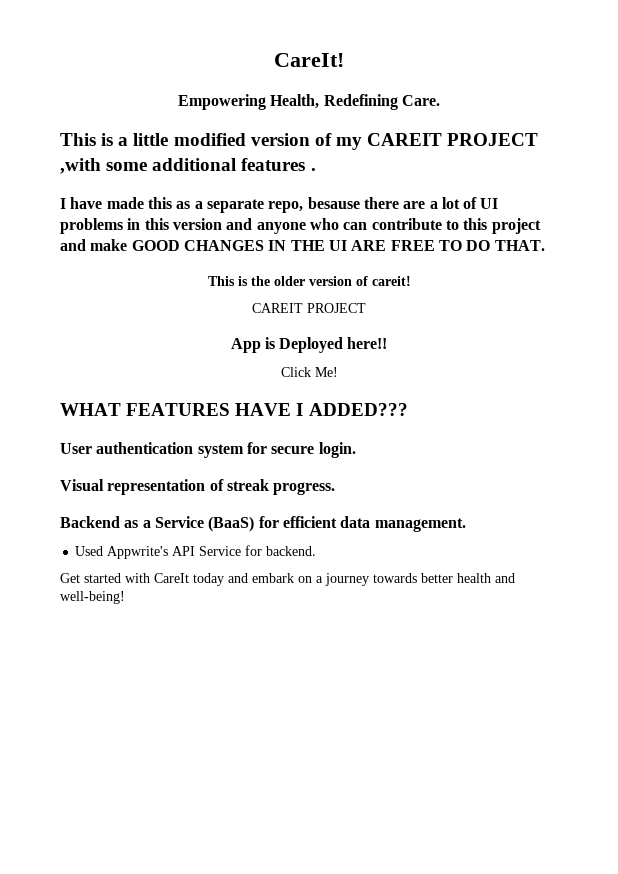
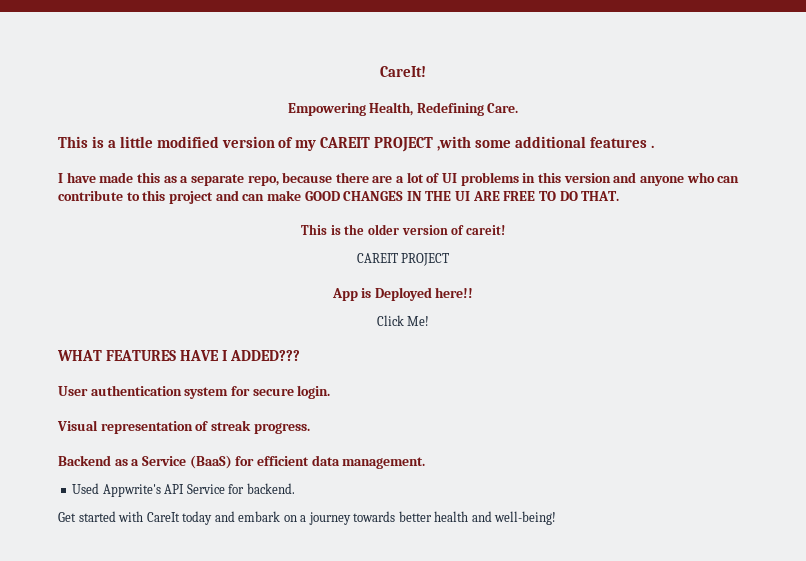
[307,197,360,209] besause -> [282,172,333,183] because
(86, 245) none -> [242,194,265,201] can

